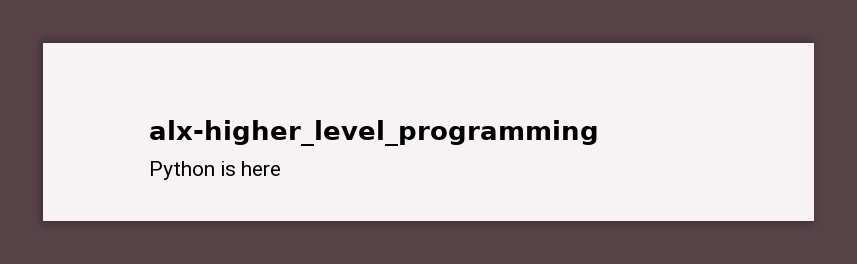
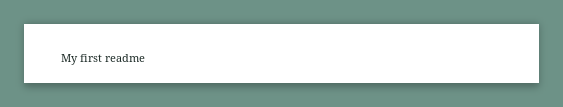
[149,120,599,146] [149,161,282,180] alx-higher_level_programming // Python is here -> [61,54,145,65] My first readme

